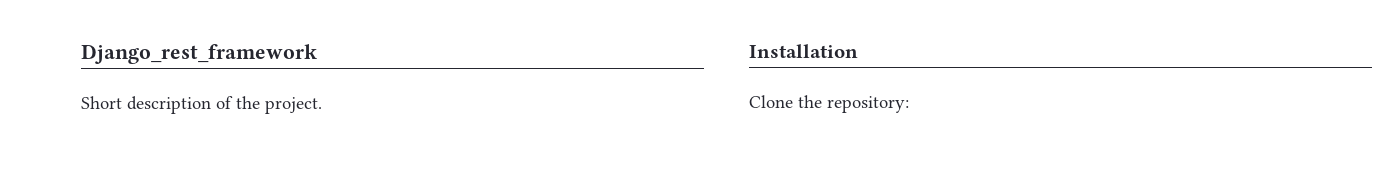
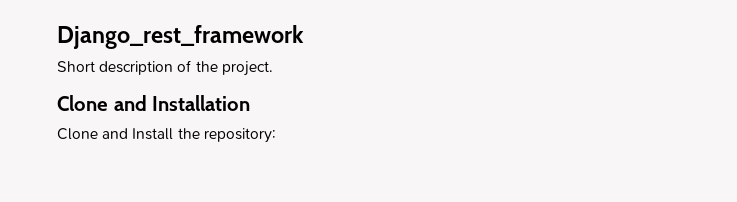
(322, 105) none -> [57,95,147,111] Clone and
(793, 101) none -> [102,128,174,140] and Install

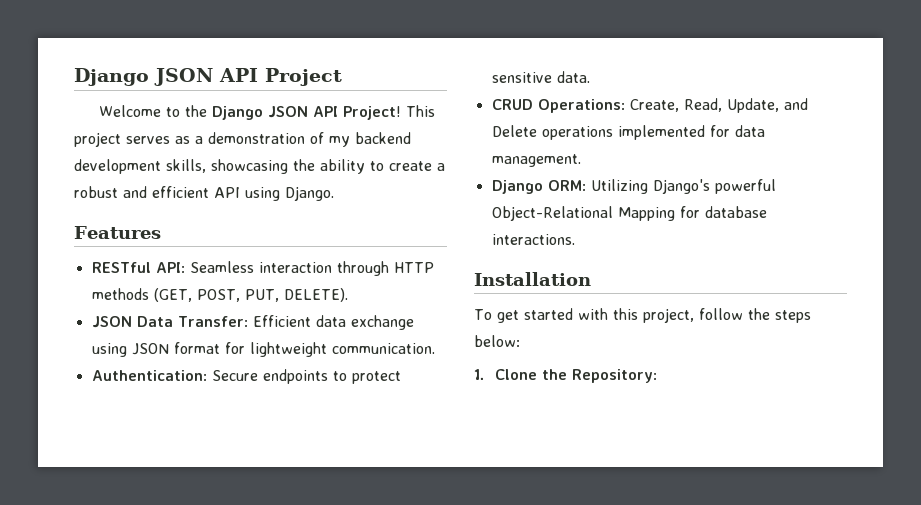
[57,25,304,49] [57,60,273,76] [57,95,251,111] [57,128,276,143] Django_rest_framework // Short description of the project. // Clone and Installation // Clone and Install the repository: -> [74,68,342,86] [99,105,436,120] [74,132,411,147] [74,159,445,174] [74,186,334,201] [74,226,161,239] [91,261,434,276] [91,288,348,302] [91,315,414,330] [91,342,435,357] [91,369,401,384] [491,71,590,83] [491,98,808,113] [491,125,765,140] [491,154,581,167] [491,179,776,194] [491,206,767,221] [491,234,575,245] [474,272,591,286] [474,308,811,323] [474,335,520,347] [474,369,657,383] Django JSON API Project // Welcome to the Django JSON API Project! This project serves as a demonstration of my backend development skills, showcasing the ability to create a robust and efficient API using Django. // Features // RESTful API: Seamless interaction through HTTP methods (GET, POST, PUT, DELETE). // JSON Data Transfer: Efficient data exchange using JSON format for lightweight communication. // Authentication: Secure endpoints to protect sensitive data. // CRUD Operations: Create, Read, Update, and Delete operations implemented for data management. // Django ORM: Utilizing Django's powerful Object-Relational Mapping for database interactions. // Installation // To get started with this project, follow the steps below: // 1. Clone the Repository:

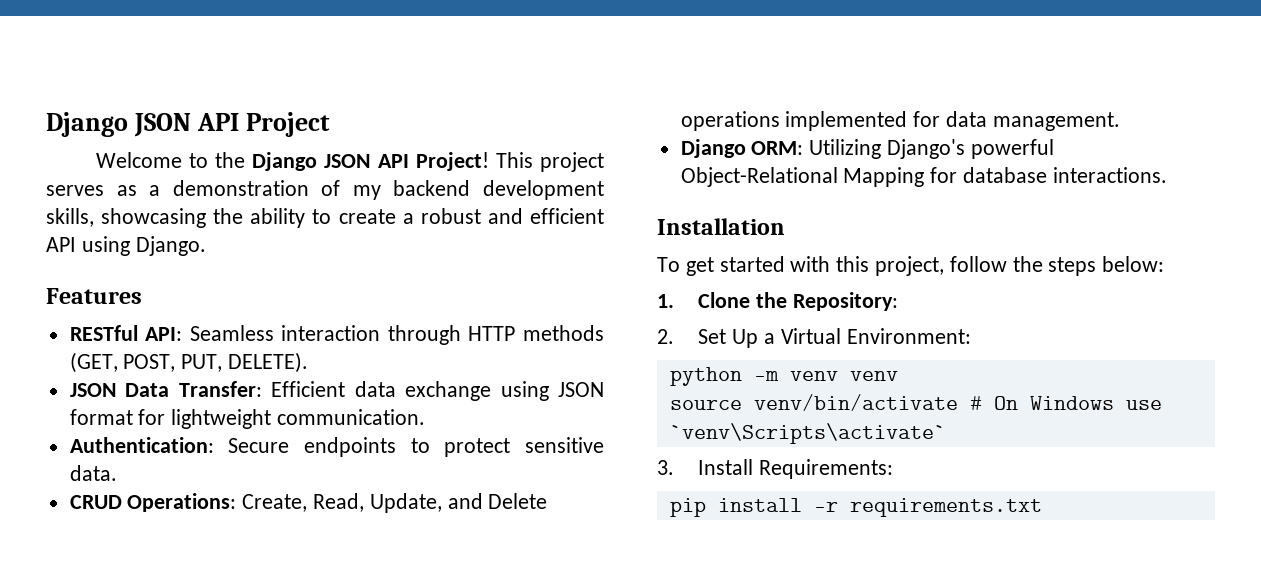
(657, 376) none -> [657,328,971,348] [669,367,898,386] [669,394,1162,411] [669,423,946,444] [657,459,894,479] [669,498,1042,517] // 2. Set Up a Virtual Environment: // python -m venv venv // source venv/bin/activate # On Windows use `venv\Scripts\activate` // 3. Install Requirements: // pip install -r requirements.txt

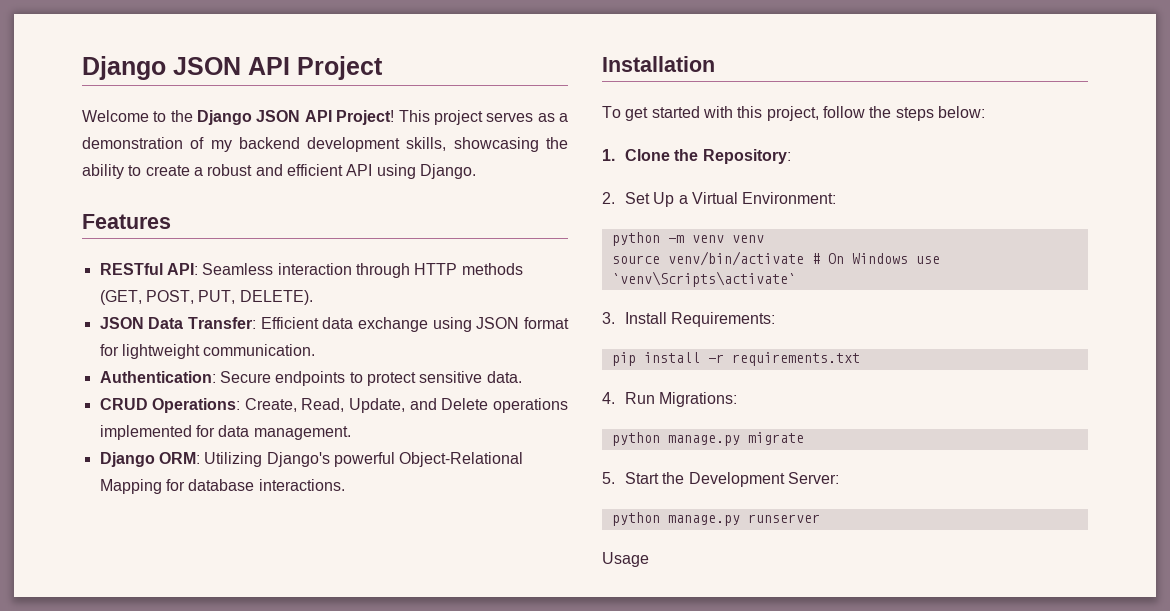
(1042, 507) none -> [602,392,738,407] [611,432,804,446] [602,472,839,487] [611,512,820,526] [602,552,649,567] // 4. Run Migrations: // python manage.py migrate // 5. Start the Development Server: // python manage.py runserver // Usage

